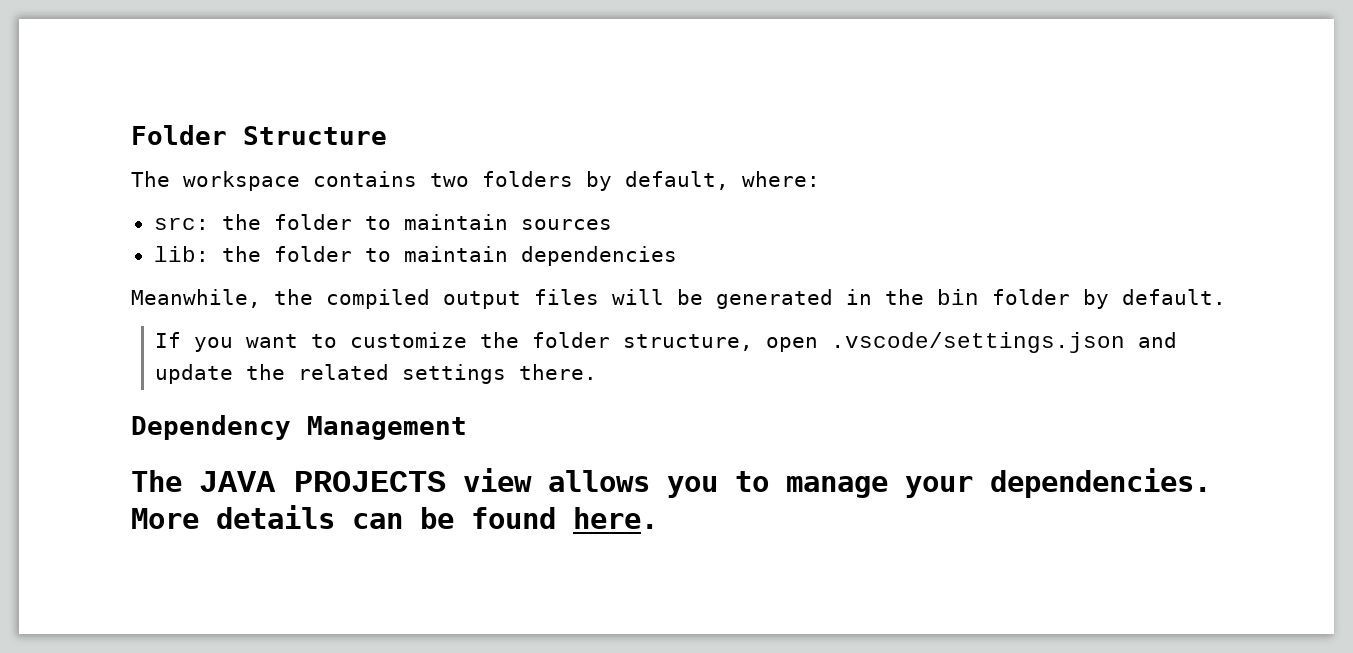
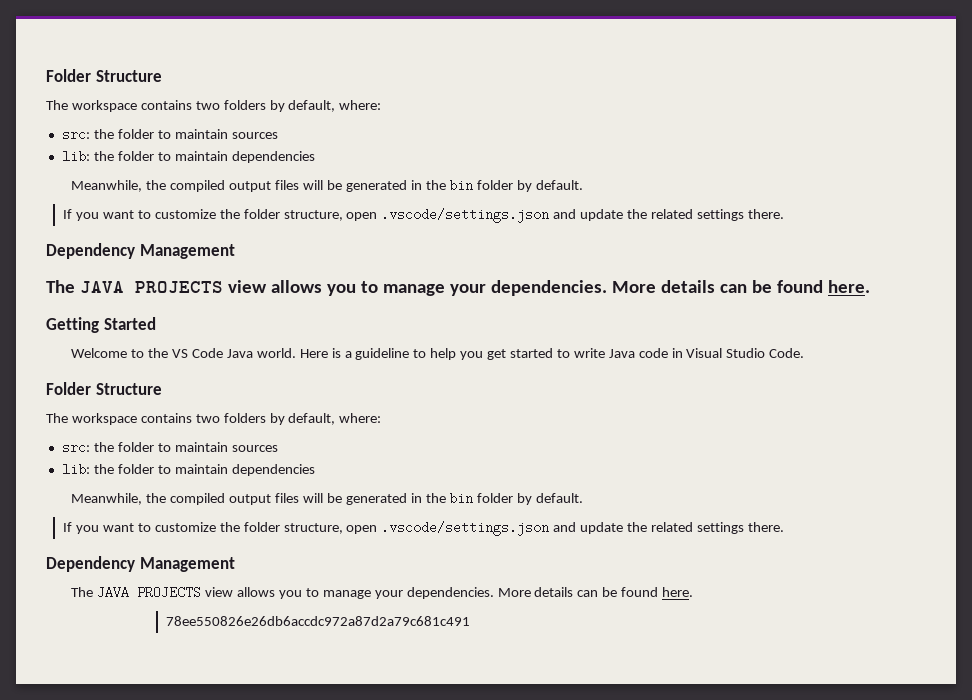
(658, 518) none -> [46,317,156,333] [71,348,805,360] [46,382,162,395] [46,413,382,425] [61,441,278,454] [61,463,315,476] [71,492,584,505] [63,521,784,536] [46,556,235,572] [71,586,694,599] [165,616,470,626] // Getting Started // Welcome to the VS Code Java world. Here is a guideline to help you get started to write Java code in Visual Studio Code. // Folder Structure // The workspace contains two folders by default, where: // src: the folder to maintain sources // lib: the folder to maintain dependencies // Meanwhile, the compiled output files will be generated in the bin folder by default. // If you want to customize the folder structure, open .vscode/settings.json and update the related settings there. // Dependency Management // The JAVA PROJECTS view allows you to manage your dependencies. More details can be found here. // 78ee550826e26db6accdc972a87d2a79c681c491

